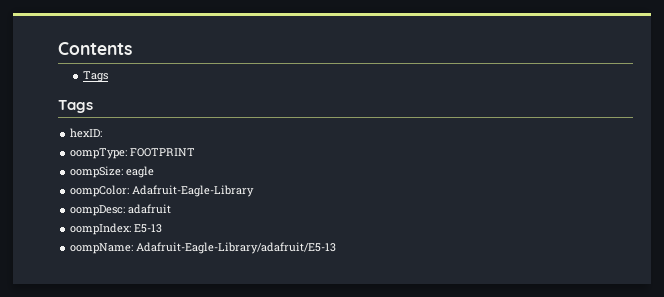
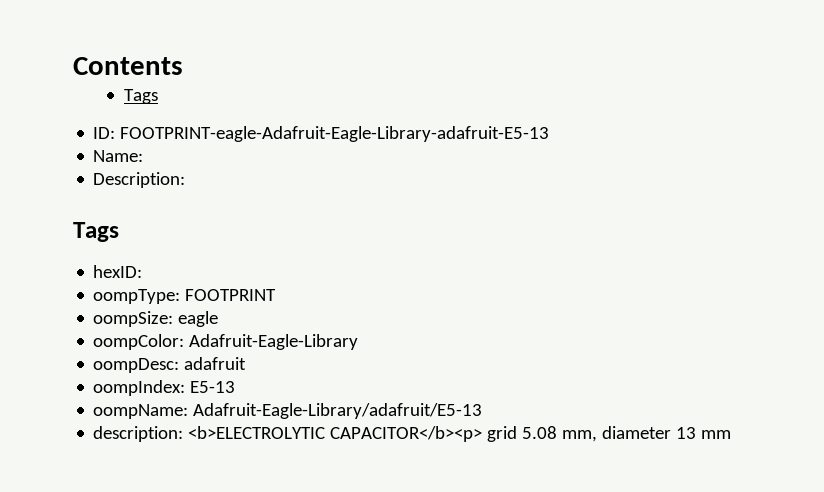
(109, 76) none -> [93,126,550,142] [93,150,144,162] [93,172,186,188] // ID: FOOTPRINT-eagle-Adafruit-Eagle-Library-adafruit-E5-13 // Name: // Description:
(337, 248) none -> [93,426,732,442] // description: <b>ELECTROLYTIC CAPACITOR</b><p> grid 5.08 mm, diameter 13 mm

